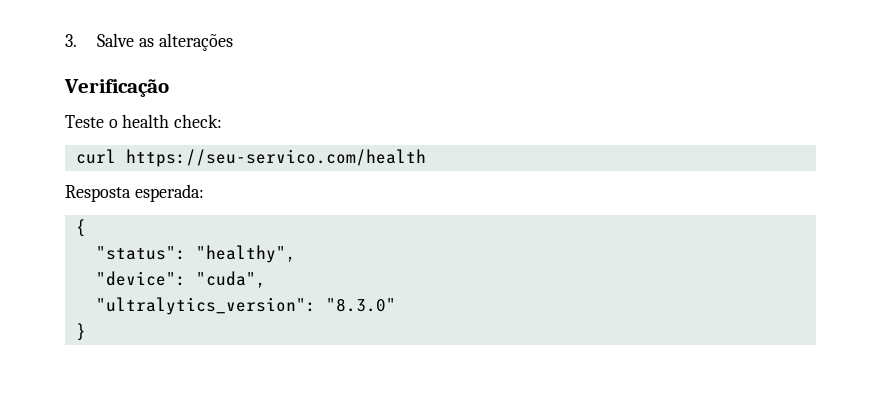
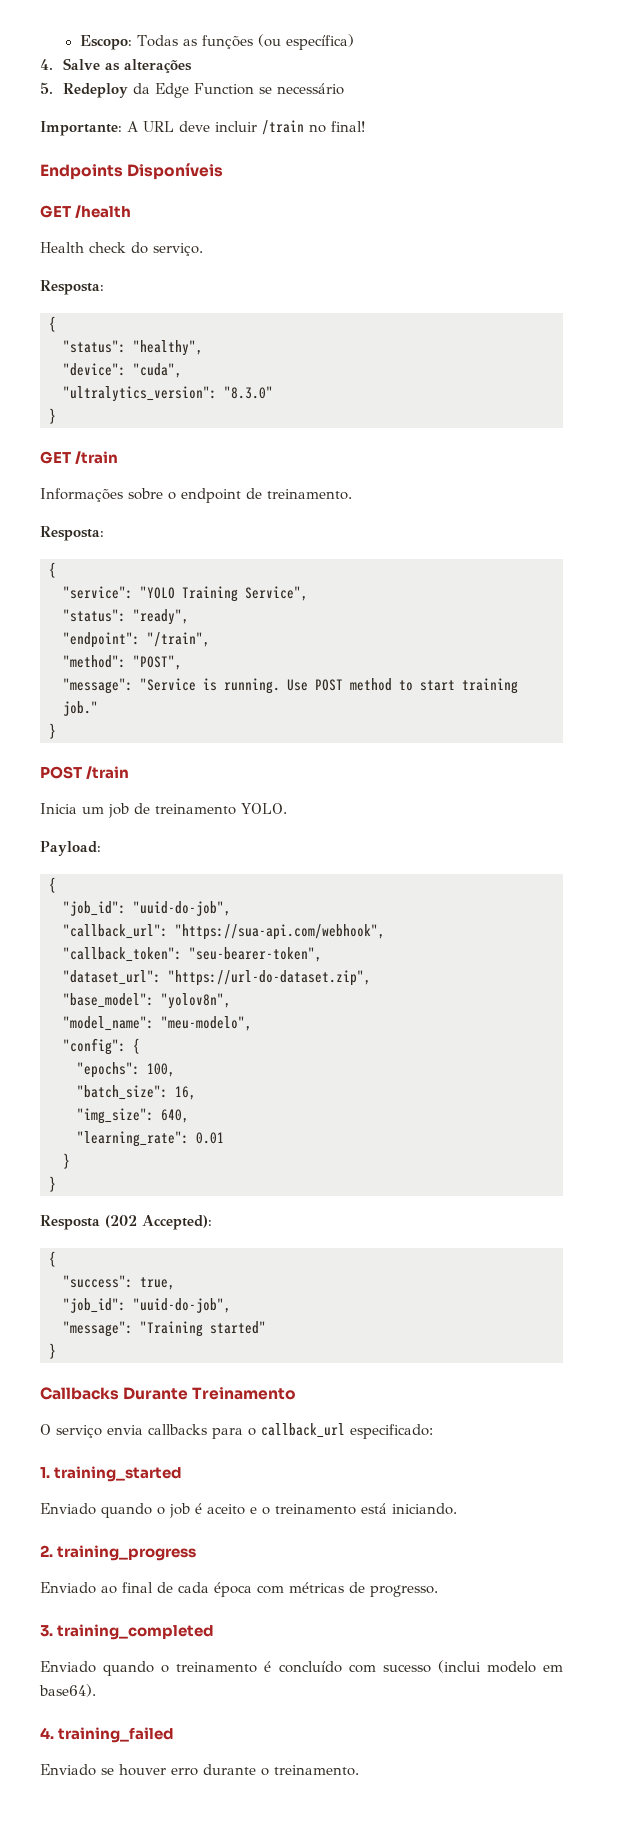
[65,33,233,51] [64,79,169,97] [65,114,223,128] [75,149,426,167] [65,184,204,202] 3. Salve as alterações // Verificação // Teste o health check: // curl https://seu-servico.com/health // Resposta esperada: -> [79,34,354,50] [40,58,193,73] [40,82,345,98] [40,120,365,136] [40,163,224,180] [40,205,132,218] [40,242,203,256] [40,280,104,295] Escopo: Todas as funções (ou específica) // 4. Salve as alterações // 5. Redeploy da Edge Function se necessário // Importante: A URL deve incluir /train no final! // Endpoints Disponíveis // GET /health // Health check do serviço. // Resposta:
(86, 332) none -> [40,451,119,464] [40,488,352,503] [40,526,104,541] [49,562,56,578] [63,586,308,602] [63,609,189,625] [63,632,210,648] [63,655,182,670] [63,678,518,694] [63,701,98,716] [49,723,56,739] [40,766,130,779] [40,803,287,818] [40,841,101,856] [49,877,56,893] [63,901,231,916] [63,924,385,940] [63,947,322,962] [63,970,371,986] [63,993,231,1009] [63,1016,252,1031] [63,1038,140,1055] [77,1062,175,1078] [77,1085,196,1100] [77,1108,189,1124] [77,1131,224,1147] [63,1153,70,1169] [49,1176,56,1192] [40,1215,212,1230] [49,1251,56,1267] [63,1275,175,1290] [63,1298,231,1313] [63,1321,266,1337] [49,1343,56,1359] [40,1387,297,1400] [40,1423,433,1439] [40,1466,183,1482] [40,1503,457,1518] [40,1545,197,1561] [40,1582,438,1597] [40,1624,215,1640] [40,1660,564,1676] [39,1684,96,1697] [40,1727,175,1743] [40,1764,359,1776] // GET /train // Informações sobre o endpoint de treinamento. // Resposta: // { // "service": "YOLO Training Service", // "status": "ready", // "endpoint": "/train", // "method": "POST", // "message": "Service is running. Use POST method to start training job." // } // POST /train // Inicia um job de treinamento YOLO. // Payload: // { // "job_id": "uuid-do-job", // "callback_url": "https://sua-api.com/webhook", // "callback_token": "seu-bearer-token", // "dataset_url": "https://url-do-dataset.zip", // "base_model": "yolov8n", // "model_name": "meu-modelo", // "config": { // "epochs": 100, // "batch_size": 16, // "img_size": 640, // "learning_rate": 0.01 // } // } // Resposta (202 Accepted): // { // "success": true, // "job_id": "uuid-do-job", // "message": "Training started" // } // Callbacks Durante Treinamento // O serviço envia callbacks para o callback_url especificado: // 1. training_started // Enviado quando o job é aceito e o treinamento está iniciando. // 2. training_progress // Enviado ao final de cada época com métricas de progresso. // 3. training_completed // Enviado quando o treinamento é concluído com sucesso (inclui modelo em base64). // 4. training_failed // Enviado se houver erro durante o treinamento.

